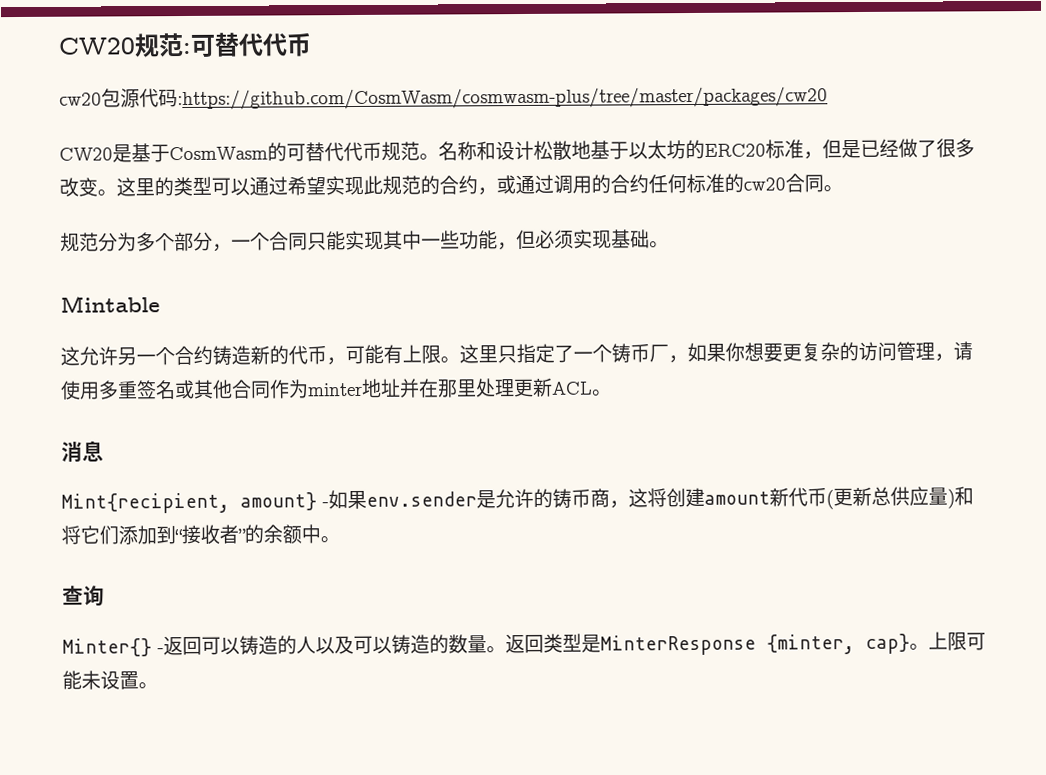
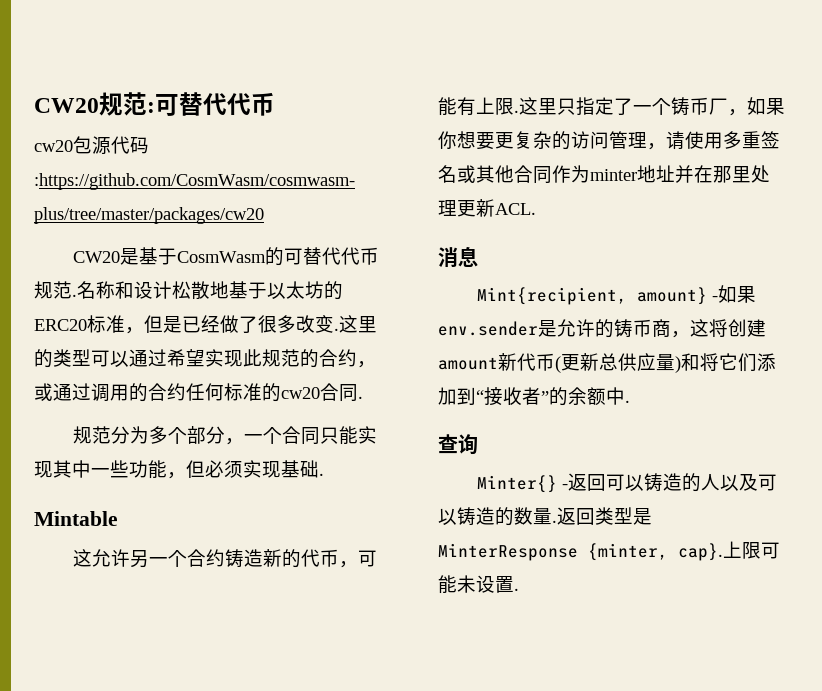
[419,153,439,160] 。 -> [72,294,77,297] .
[97,189,117,196] 。 -> [334,328,339,331] .
[823,185,843,192] 。 -> [358,396,363,399] .
[649,241,669,248] 。 -> [319,473,324,476] .
[440,356,460,363] 。 -> [514,110,519,113] .
[551,381,612,396] ACL。 -> [495,203,536,215] ACL.
[320,536,340,543] 。 -> [625,400,630,403] .
[486,646,506,653] 。 -> [552,520,557,523] .
[865,633,929,654] cap}。 -> [678,543,723,561] cap}.
[138,682,158,689] 。 -> [514,588,519,591] .

